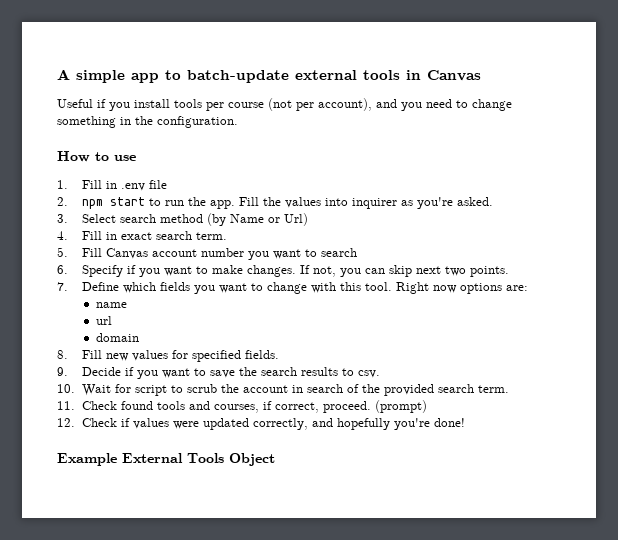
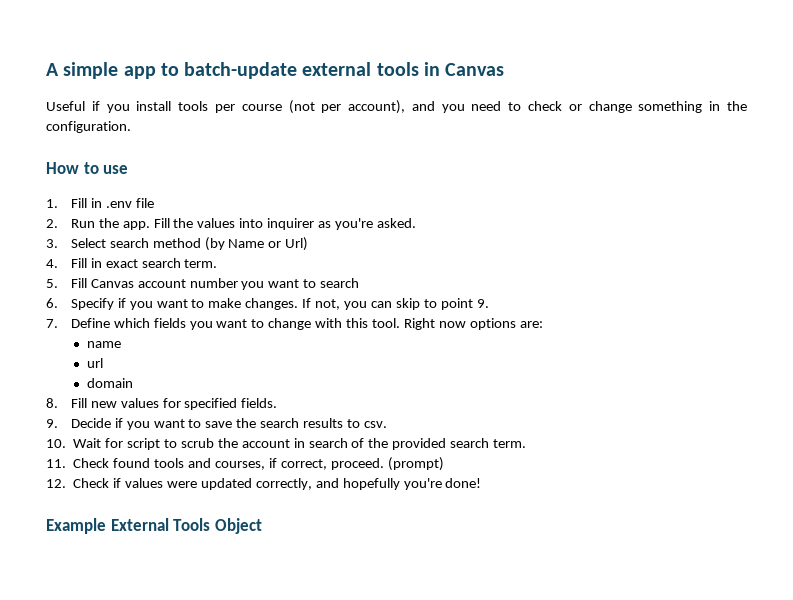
(468, 104) none -> [528,101,582,111] check or
[81,197,184,209] npm start to run -> [70,219,95,228] Run
[415,266,509,277] next two points. -> [423,298,489,310] to point 9.

